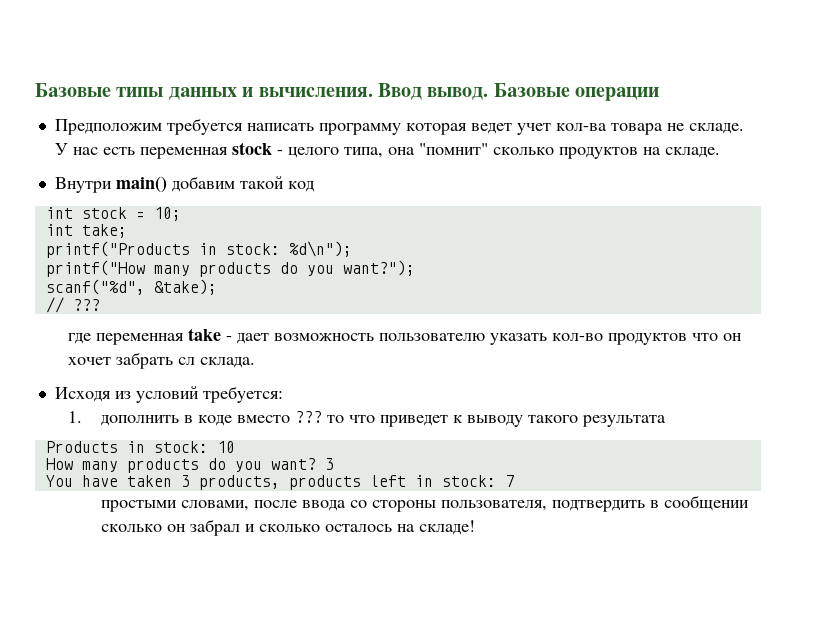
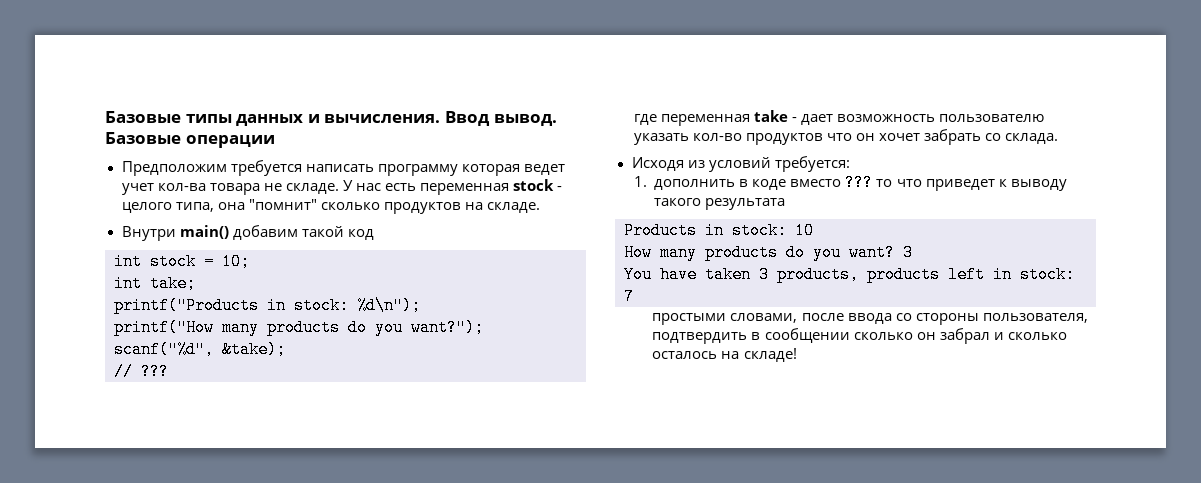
[177,357,195,365] сл -> [985,133,1002,141] со

